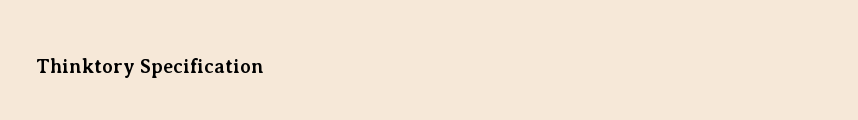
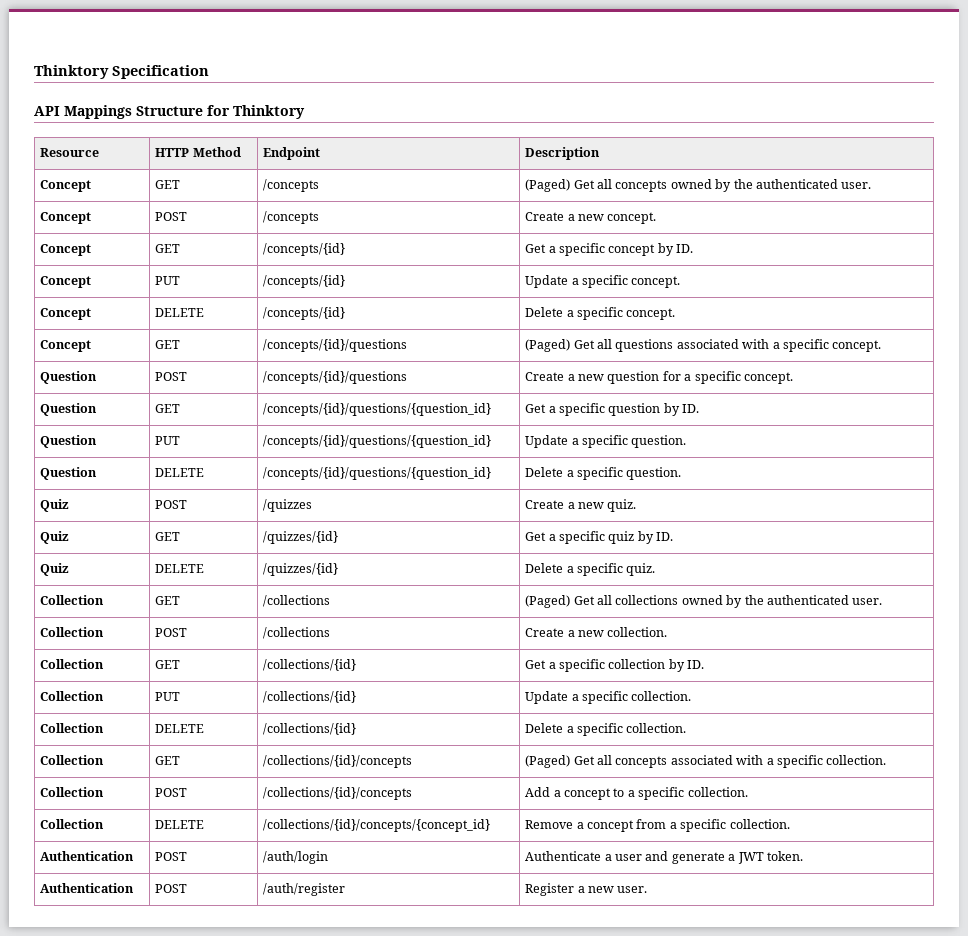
(265, 68) none -> [34,105,305,119] [40,148,100,157] [155,147,241,157] [263,147,321,160] [525,147,601,160] [40,180,92,192] [155,180,181,189] [263,179,320,192] [525,179,872,192] [40,212,92,224] [155,212,188,221] [263,211,320,224] [525,212,657,224] [40,244,92,256] [155,244,181,253] [263,243,346,256] [525,243,694,256] [40,276,92,288] [155,276,181,285] [263,275,346,288] [525,275,681,288] [40,308,92,320] [155,308,205,317] [263,307,346,320] [525,307,676,320] [40,340,92,352] [155,340,181,349] [263,339,408,352] [525,339,882,352] [40,371,98,384] [155,372,188,381] [263,371,408,384] [525,371,793,384] [40,403,98,416] [155,404,181,413] [263,403,492,416] [525,403,700,416] [40,435,98,448] [155,436,181,445] [263,435,492,448] [525,435,687,448] [40,467,98,480] [155,468,205,477] [263,467,492,480] [525,467,682,480] [40,499,70,512] [155,500,188,509] [263,499,313,512] [525,499,637,512] [40,531,70,544] [155,532,181,541] [263,531,339,544] [525,531,674,544] [40,563,70,576] [155,564,205,573] [263,563,339,576] [525,563,656,576] [40,595,105,605] [155,596,181,605] [263,595,331,607] [525,595,883,608] [40,627,105,637] [155,628,188,637] [263,627,331,639] [525,627,668,637] [40,659,105,669] [155,660,181,669] [263,659,357,671] [525,659,705,672] [40,691,105,701] [155,692,181,701] [263,691,357,703] [525,691,692,704] [40,723,105,733] [155,724,205,733] [263,723,357,735] [525,723,687,736] [40,755,105,765] [155,756,181,765] [263,755,413,768] [525,755,887,768] [40,787,105,797] [155,788,188,797] [263,787,413,800] [525,787,748,800] [40,819,105,829] [155,820,205,829] [263,819,491,832] [525,819,790,832] [40,851,135,861] [155,852,188,861] [263,851,329,864] [525,851,803,864] [40,883,135,893] [155,884,188,893] [263,883,346,896] [525,883,648,896] // API Mappings Structure for Thinktory // Resource | HTTP Method | Endpoint | Description // Concept | GET | /concepts | (Paged) Get all concepts owned by the authenticated user. // Concept | POST | /concepts | Create a new concept. // Concept | GET | /concepts/{id} | Get a specific concept by ID. // Concept | PUT | /concepts/{id} | Update a specific concept. // Concept | DELETE | /concepts/{id} | Delete a specific concept. // Concept | GET | /concepts/{id}/questions | (Paged) Get all questions associated with a specific concept. // Question | POST | /concepts/{id}/questions | Create a new question for a specific concept. // Question | GET | /concepts/{id}/questions/{question_id} | Get a specific question by ID. // Question | PUT | /concepts/{id}/questions/{question_id} | Update a specific question. // Question | DELETE | /concepts/{id}/questions/{question_id} | Delete a specific question. // Quiz | POST | /quizzes | Create a new quiz. // Quiz | GET | /quizzes/{id} | Get a specific quiz by ID. // Quiz | DELETE | /quizzes/{id} | Delete a specific quiz. // Collection | GET | /collections | (Paged) Get all collections owned by the authenticated user. // Collection | POST | /collections | Create a new collection. // Collection | GET | /collections/{id} | Get a specific collection by ID. // Collection | PUT | /collections/{id} | Update a specific collection. // Collection | DELETE | /collections/{id} | Delete a specific collection. // Collection | GET | /collections/{id}/concepts | (Paged) Get all concepts associated with a specific collection. // Collection | POST | /collections/{id}/concepts | Add a concept to a specific collection. // Collection | DELETE | /collections/{id}/concepts/{concept_id} | Remove a concept from a specific collection. // Authentication | POST | /auth/login | Authenticate a user and generate a JWT token. // Authentication | POST | /auth/register | Register a new user.

